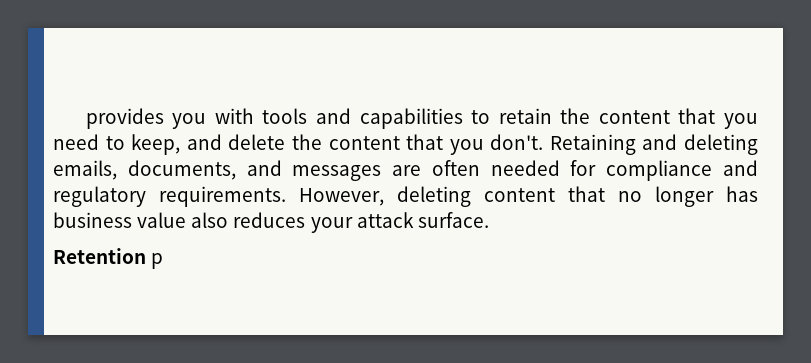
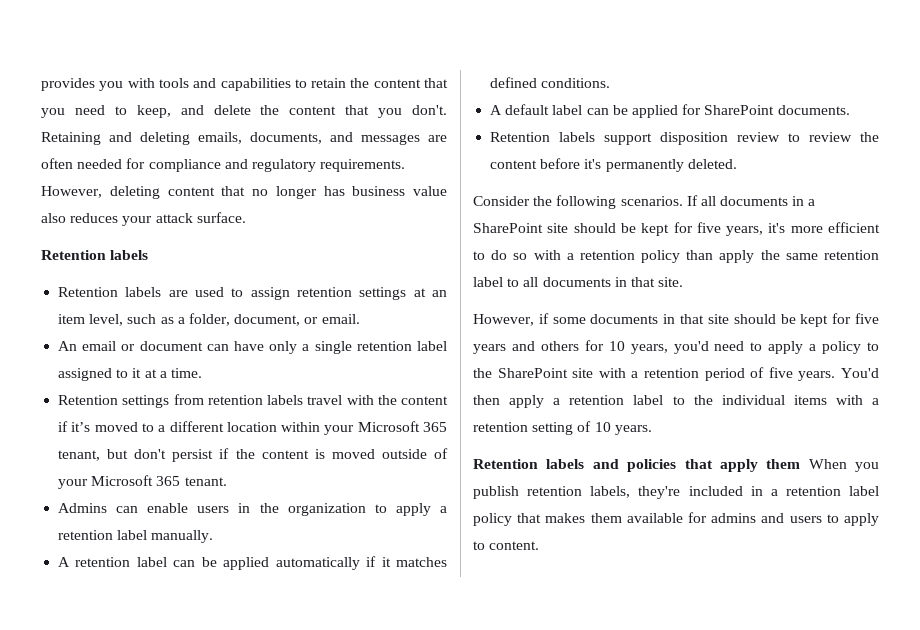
[151,253,164,269] p -> [110,250,149,260] [58,287,447,300] [58,313,360,326] [58,341,447,354] [58,368,202,381] [58,394,448,408] [58,421,447,435] [58,448,448,462] [58,475,227,489] [58,503,447,516] [58,530,214,543] [58,556,447,570] [490,77,611,88] [490,104,850,118] [490,132,879,145] [490,158,737,172] [473,195,816,209] [473,222,880,236] [473,250,879,263] [473,277,684,287] [473,313,879,327] [473,340,879,354] [473,367,879,381] [473,395,879,408] [473,421,652,435] [473,459,879,472] [473,486,879,499] [473,512,879,526] [473,541,540,550] labels // Retention labels are used to assign retention settings at an item level, such as a folder, document, or email. // An email or document can have only a single retention label assigned to it at a time. // Retention settings from retention labels travel with the content if it’s moved to a different location within your Microsoft 365 tenant, but don't persist if the content is moved outside of your Microsoft 365 tenant. // Admins can enable users in the organization to apply a retention label manually. // A retention label can be applied automatically if it matches defined conditions. // A default label can be applied for SharePoint documents. // Retention labels support disposition review to review the content before it's permanently deleted. // Consider the following scenarios. If all documents in a SharePoint site should be kept for five years, it's more efficient to do so with a retention policy than apply the same retention label to all documents in that site. // However, if some documents in that site should be kept for five years and others for 10 years, you'd need to apply a policy to the SharePoint site with a retention period of five years. You'd then apply a retention label to the individual items with a retention setting of 10 years. // Retention labels and policies that apply them When you publish retention labels, they're included in a retention label policy that makes them available for admins and users to apply to content.

